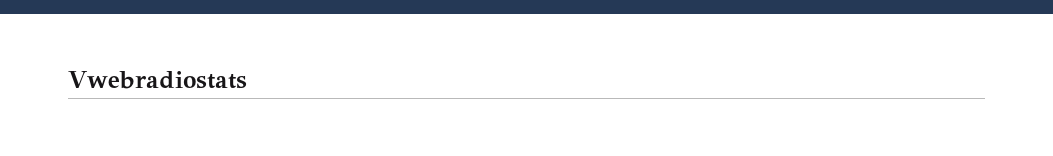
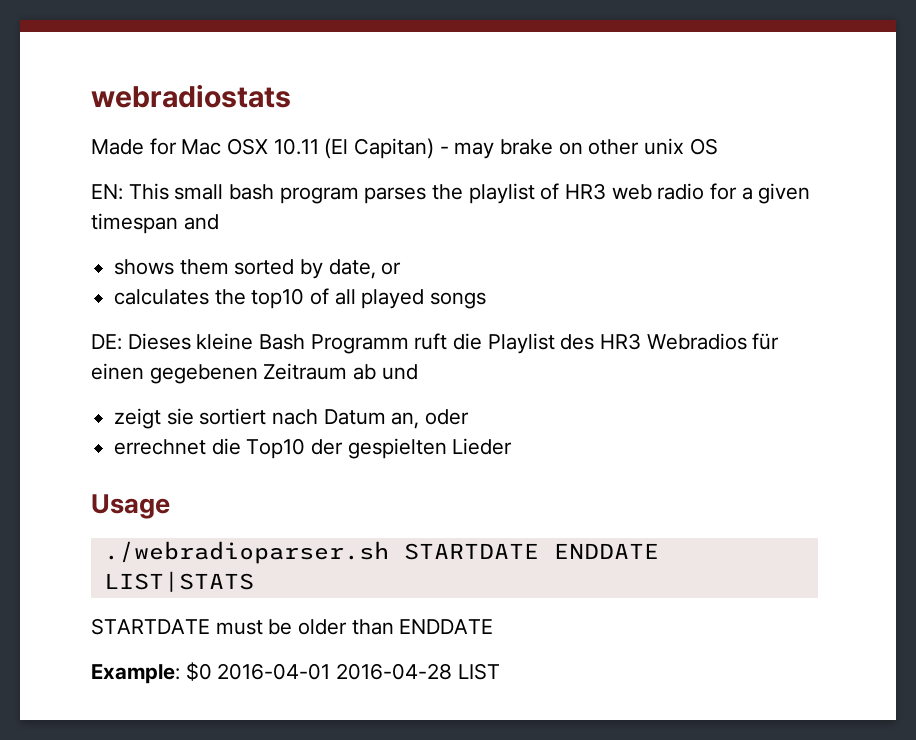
[68,71,247,89] Vwebradiostats -> [91,84,291,108] [91,138,718,159] [91,183,811,204] [91,213,219,234] [114,259,402,279] [114,288,487,309] [91,333,780,354] [91,363,418,384] [114,408,470,429] [114,438,513,459] [91,494,170,519] [103,541,659,564] [103,571,254,592] [91,618,494,635] [91,662,500,684] webradiostats // Made for Mac OSX 10.11 (El Capitan) - may brake on other unix OS // EN: This small bash program parses the playlist of HR3 web radio for a given timespan and // shows them sorted by date, or // calculates the top10 of all played songs // DE: Dieses kleine Bash Programm ruft die Playlist des HR3 Webradios für einen gegebenen Zeitraum ab und // zeigt sie sortiert nach Datum an, oder // errechnet die Top10 der gespielten Lieder // Usage // ./webradioparser.sh STARTDATE ENDDATE LIST|STATS // STARTDATE must be older than ENDDATE // Example: $0 2016-04-01 2016-04-28 LIST

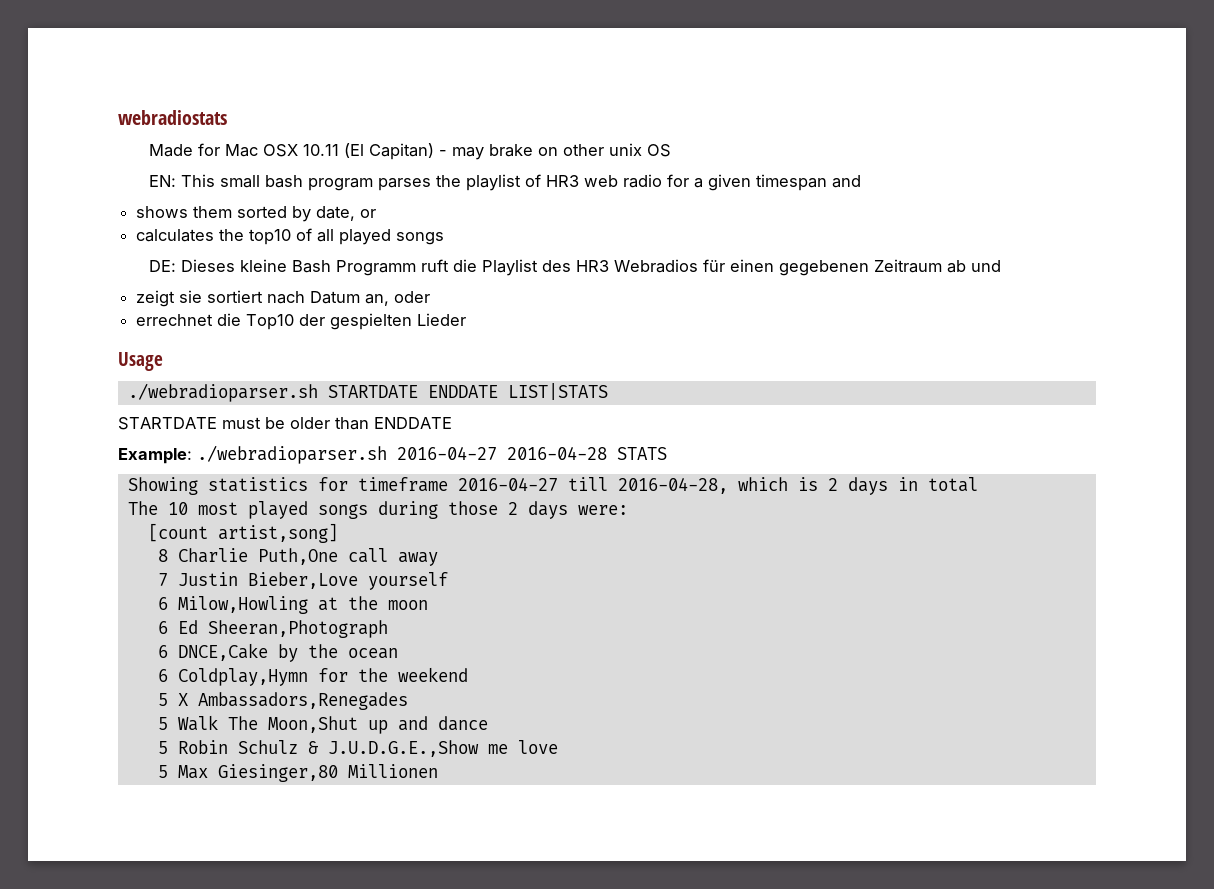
[185,662,500,681] $0 2016-04-01 2016-04-28 LIST -> [197,445,667,464] [127,477,978,495] [127,501,628,519] [147,523,338,543] [157,548,438,566] [157,572,448,590] [157,596,428,614] [157,620,388,638] [157,643,398,662] [157,667,468,686] [157,692,408,710] [157,715,488,734] [157,740,558,757] [157,764,438,782] ./webradioparser.sh 2016-04-27 2016-04-28 STATS // Showing statistics for timeframe 2016-04-27 till 2016-04-28, which is 2 days in total // The 10 most played songs during those 2 days were: // [count artist,song] // 8 Charlie Puth,One call away // 7 Justin Bieber,Love yourself // 6 Milow,Howling at the moon // 6 Ed Sheeran,Photograph // 6 DNCE,Cake by the ocean // 6 Coldplay,Hymn for the weekend // 5 X Ambassadors,Renegades // 5 Walk The Moon,Shut up and dance // 5 Robin Schulz & J.U.D.G.E.,Show me love // 5 Max Giesinger,80 Millionen

